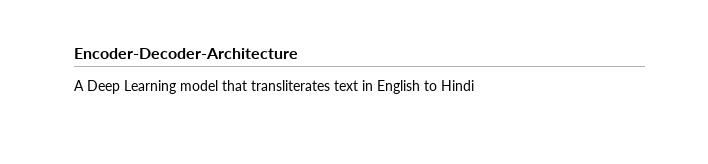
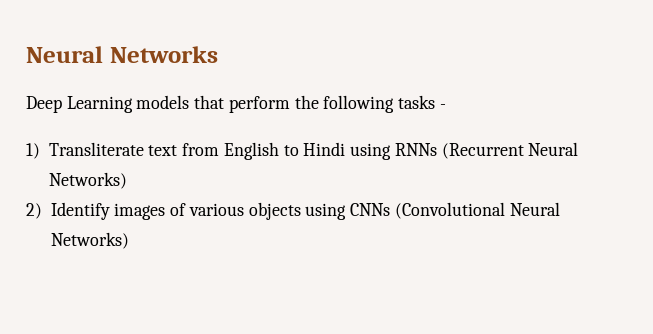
[74,48,298,59] [74,80,474,94] Encoder-Decoder-Architecture // A Deep Learning model that transliterates text in English to Hindi -> [26,46,218,63] [26,95,446,113] [26,142,579,160] [48,172,127,189] [26,202,560,220] [50,232,129,249] Neural Networks // Deep Learning models that perform the following tasks - // 1) Transliterate text from English to Hindi using RNNs (Recurrent Neural Networks) // 2) Identify images of various objects using CNNs (Convolutional Neural Networks)

